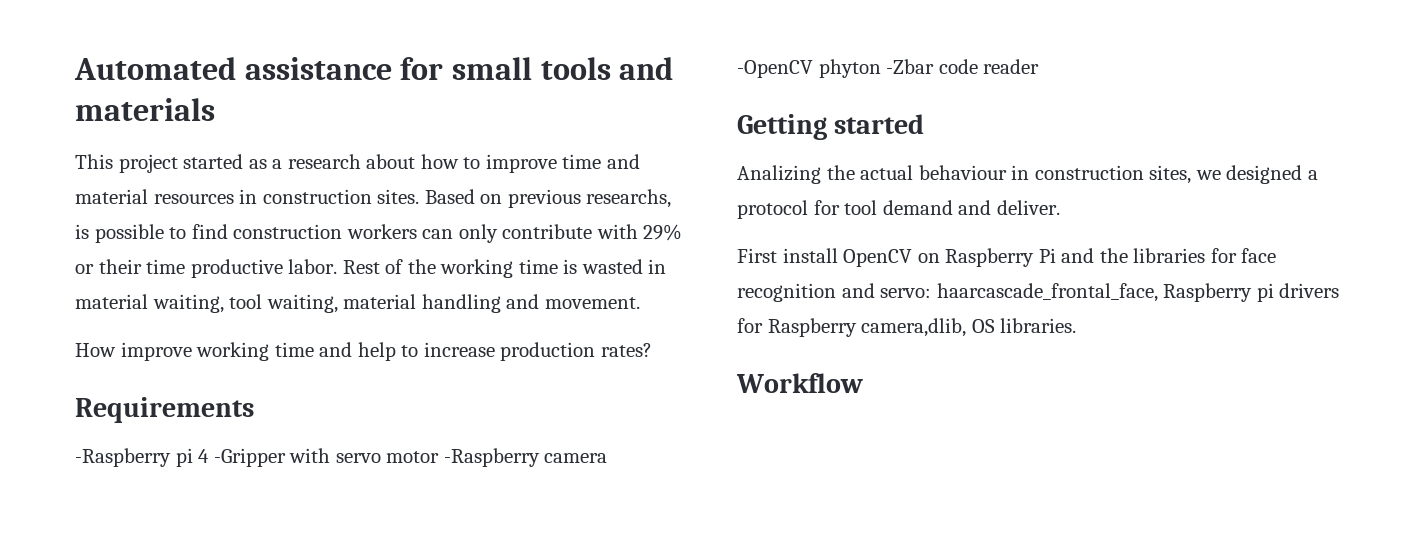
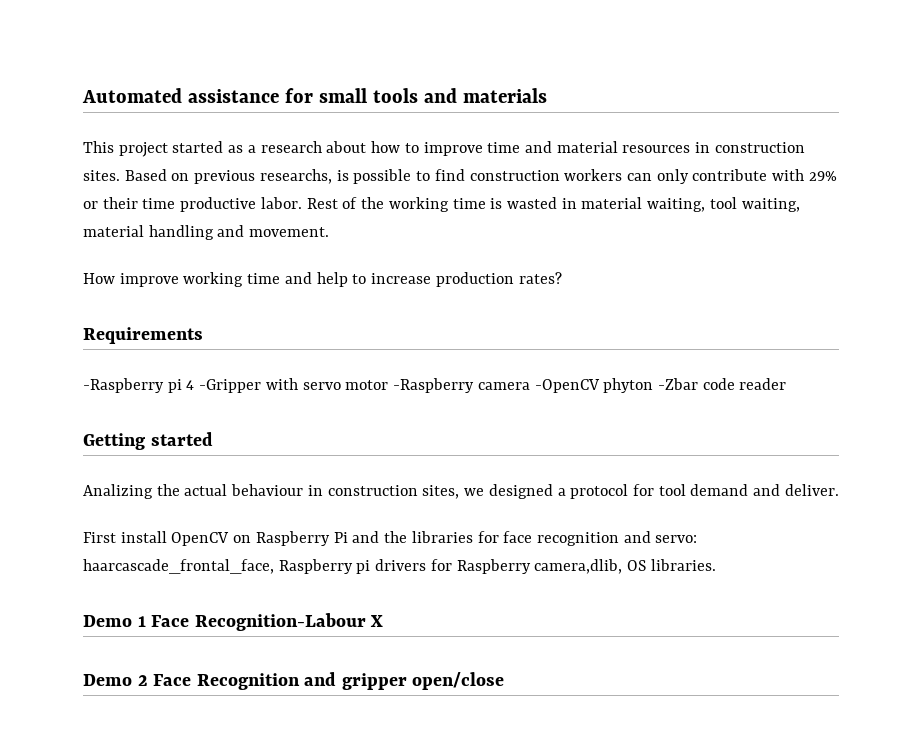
[736,373,863,393] Workflow -> [83,613,384,631] [83,672,505,690] Demo 1 Face Recognition-Labour X // Demo 2 Face Recognition and gripper open/close

